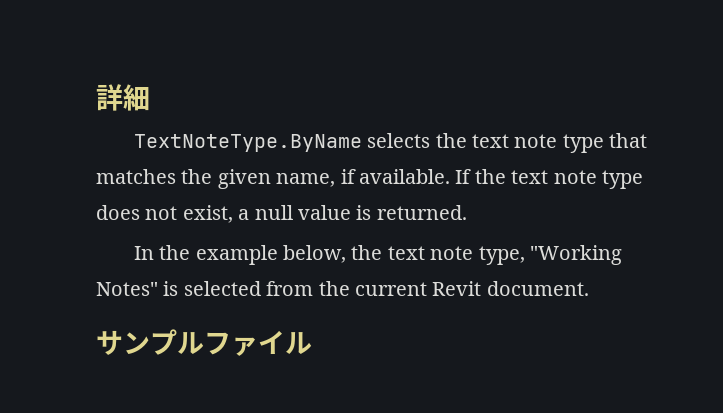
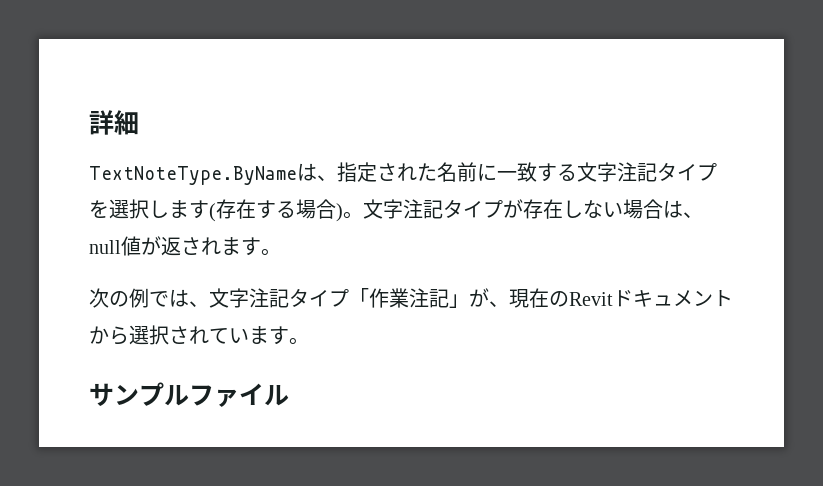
[367,133,648,153] [96,169,643,189] [96,205,467,223] [133,245,622,265] [96,281,589,296] selects the text note type that matches the given name, if available. If the text note type does not exist, a null value is returned. // In the example below, the text note type, "Working Notes" is selected from the current Revit document. -> [297,162,717,182] [89,199,703,222] [89,236,281,256] [89,288,733,308] [89,325,309,345] は、指定された名前に一致する文字注記タイプを選択します(存在する場合)。文字注記タイプが存在しない場合は、null値が返されます。 // 次の例では、文字注記タイプ「作業注記」が、現在のRevitドキュメントから選択されています。

